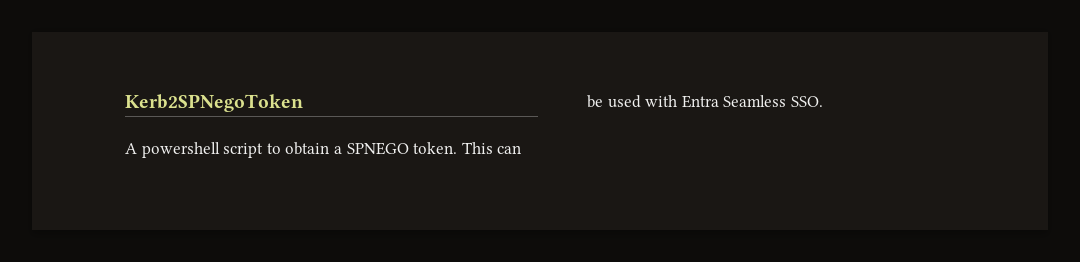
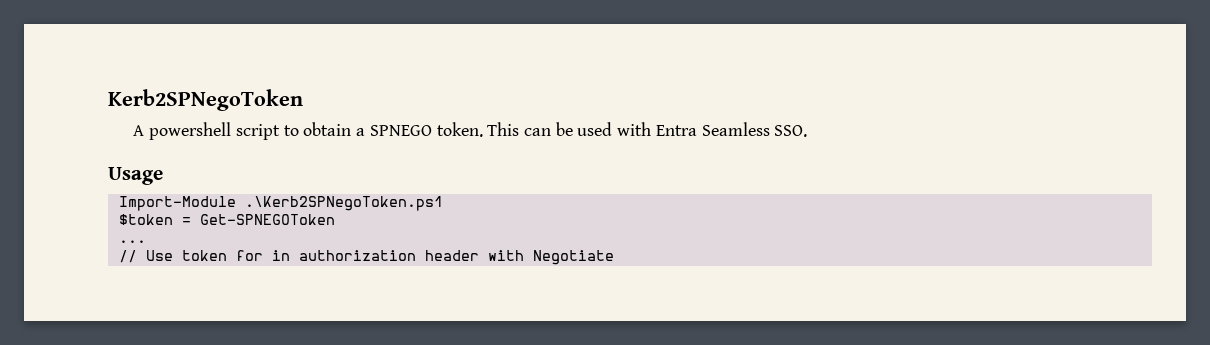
(823, 101) none -> [108,167,163,185] [118,196,443,211] [118,214,335,225] [118,240,146,243] [118,250,614,265] // Usage // Import-Module .\Kerb2SPNegoToken.ps1 // $token = Get-SPNEGOToken // ... // // Use token for in authorization header with Negotiate

